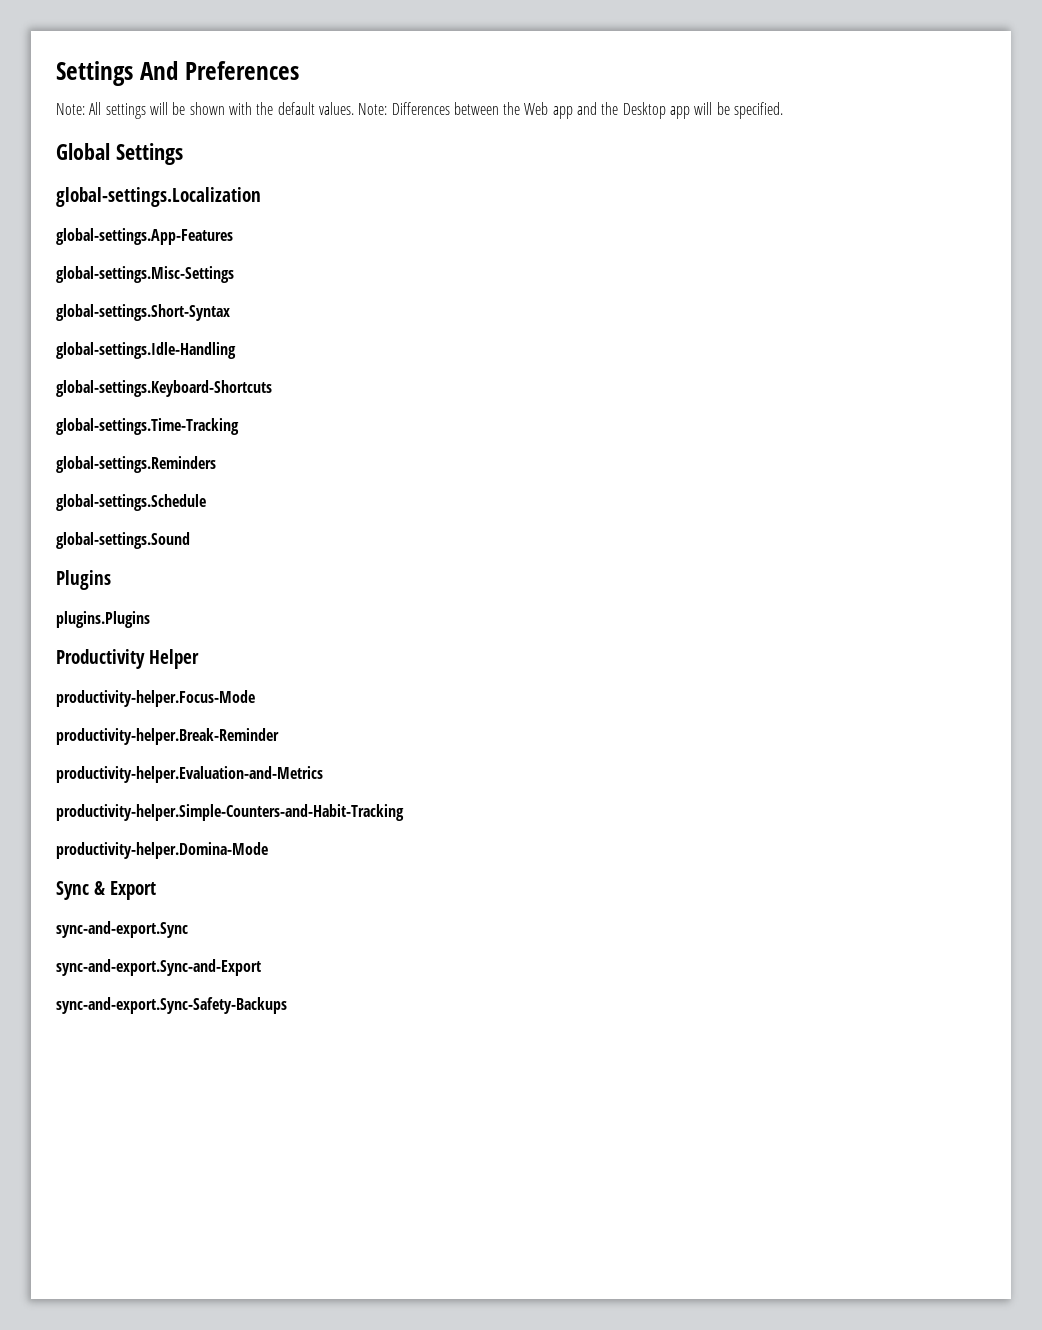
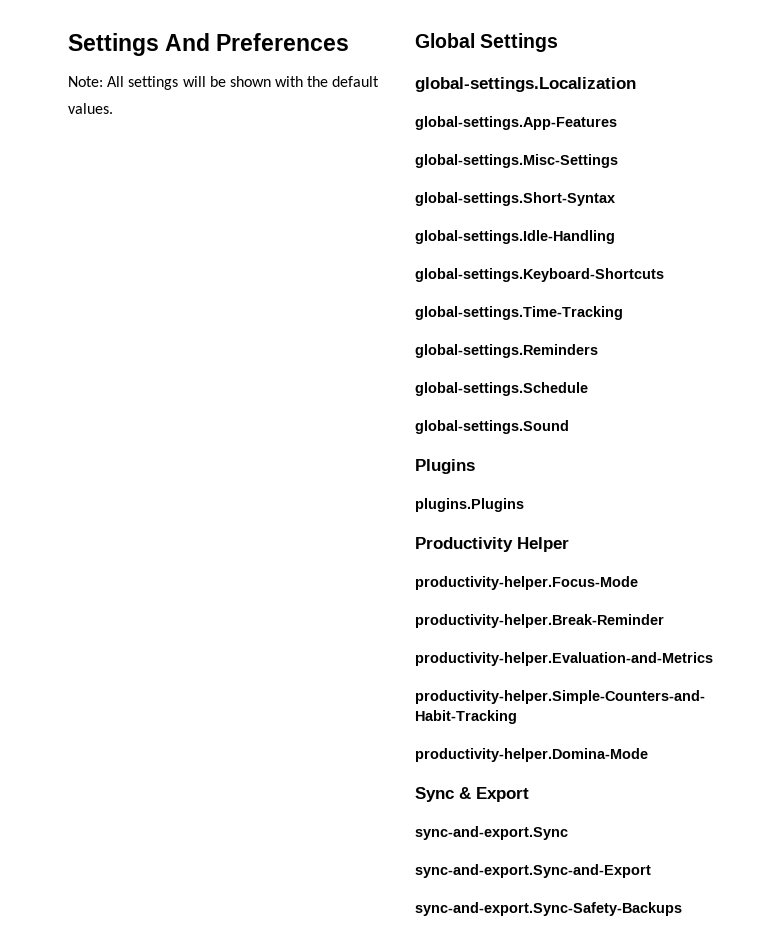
[358,102,784,119] Note: Differences between the Web app and the Desktop app will be specified. -> (113, 108) none

